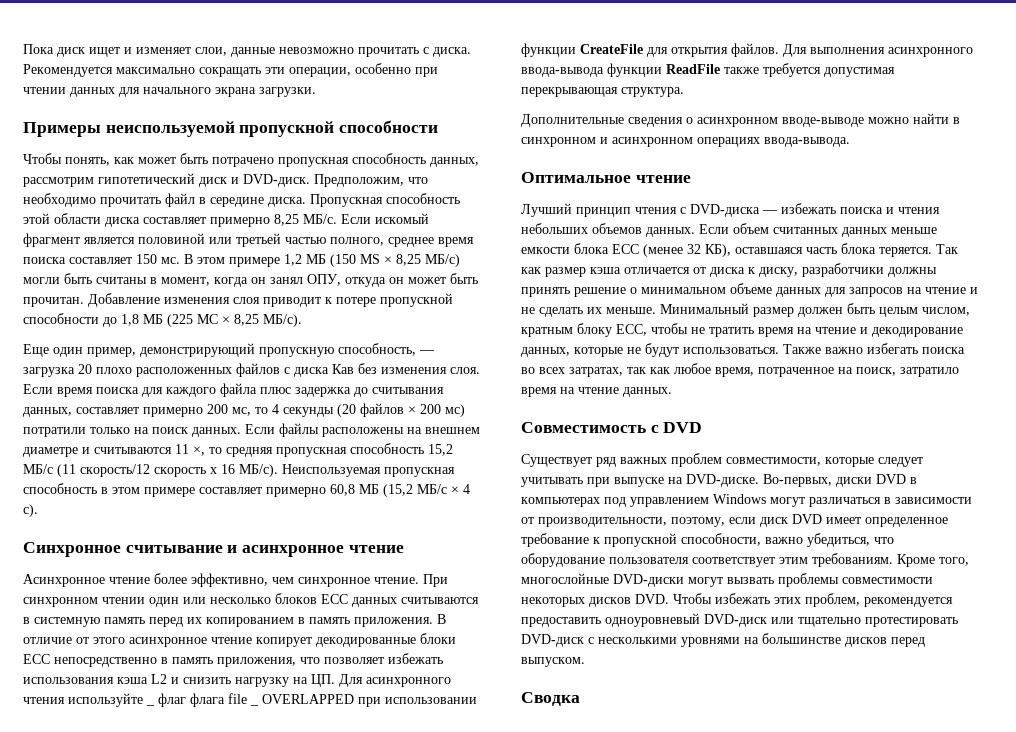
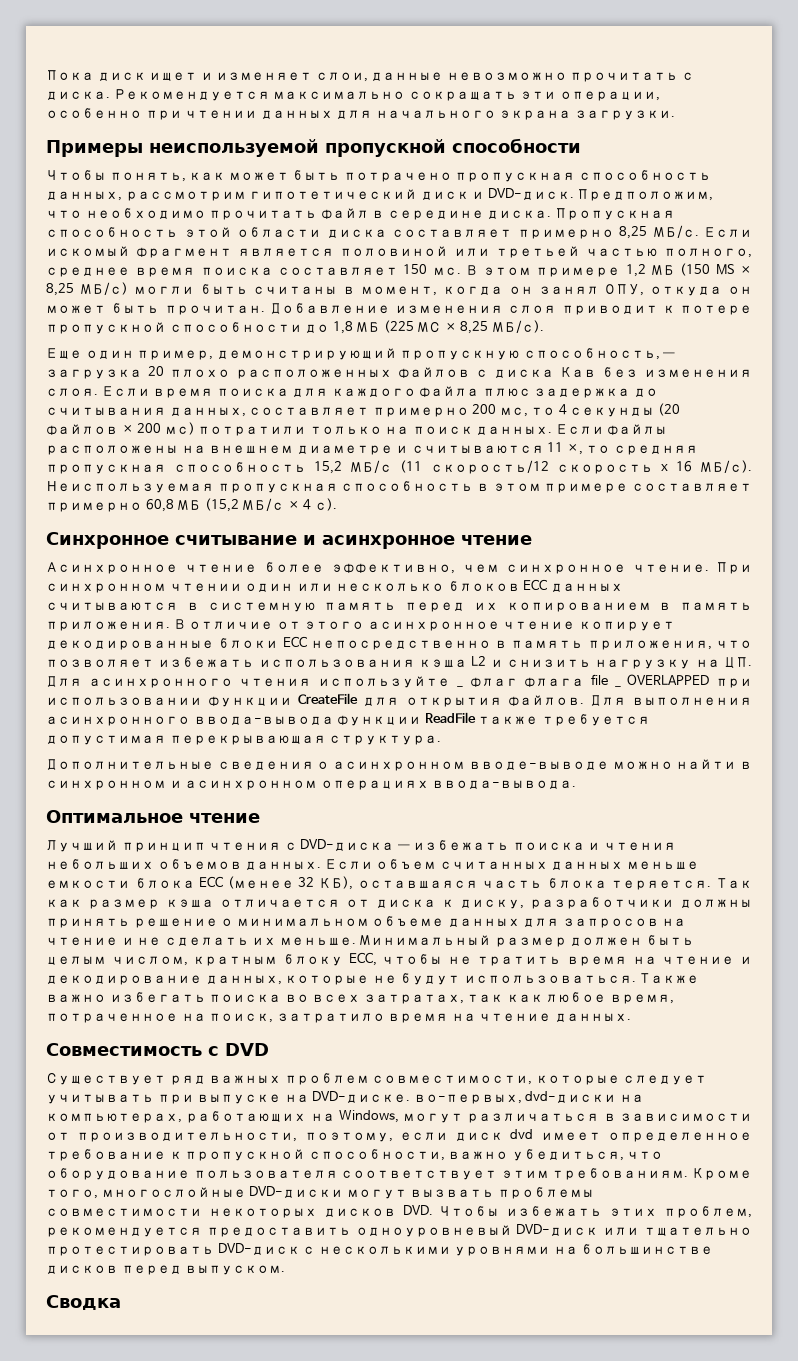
[763,474,917,487] [521,494,766,507] Во-первых, диски DVD в компьютерах под управлением Windows -> [413,1091,644,1104] [46,1110,399,1123] во-первых, dvd-диски на компьютерах, работающих на Windows,
[792,514,822,524] DVD -> [510,1129,534,1139] dvd

